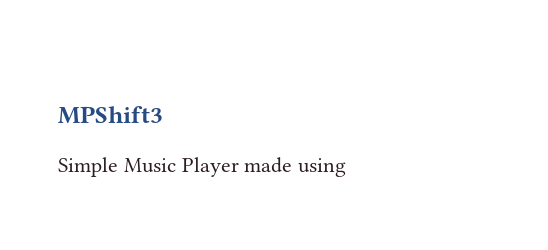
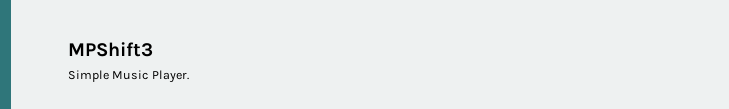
[181,157,347,177] Player made using -> [151,70,189,83] Player.

